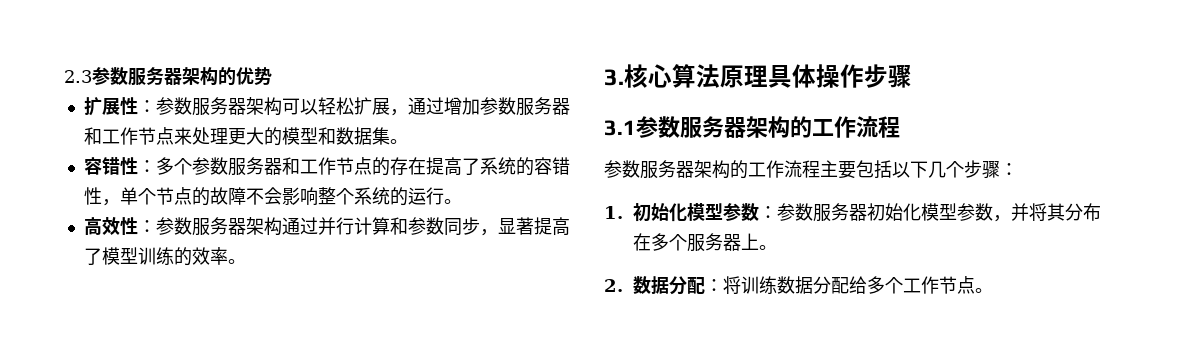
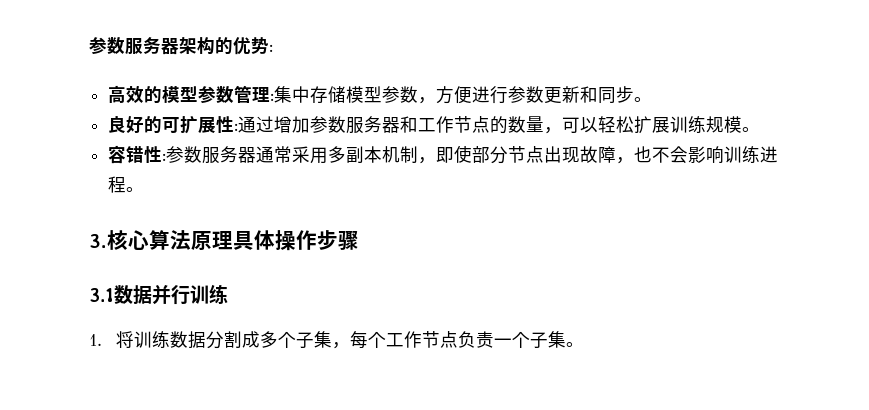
[64,70,92,83] 2.3 -> (89, 46) none
[83,97,408,116] // 扩展性：参数服务器架构可以轻松扩展， -> [269,44,273,52] [108,85,653,104] [108,116,239,134] : // 高效的模型参数管理:集中存储模型参数，方便进行参数更新和同步。 // 良好的可扩展性:
[173,127,408,146] [83,157,570,176] [83,187,462,206] [83,216,570,236] [83,247,228,266] 来处理更大的模型和数据集。 // 容错性：多个参数服务器和工作节点的存在提高了系统的容错性，单个节点的故障不会影响整个系统的运行。 // 高效性：参数服务器架构通过并行计算和参数同步，显著提高了模型训练的效率 -> [490,116,761,134] [108,145,779,164] [108,176,127,193] 的数量，可以轻松扩展训练规模。 // 容错性:参数服务器通常采用多副本机制，即使部分节点出现故障，也不会影响训练进程
[636,116,900,138] [604,160,1018,179] [604,203,1101,222] [632,233,777,252] [604,276,975,295] 参数服务器架构的工作流程 // 参数服务器架构的工作流程主要包括以下几个步骤： // 1.初始化模型参数：参数服务器初始化模型参数，并将其分布在多个服务器上。 // 2.数据分配：将训练数据分配给多个工作节点 -> [114,284,228,305] [89,331,567,349] 数据并行训练 // 1.将训练数据分割成多个子集，每个工作节点负责一个子集

